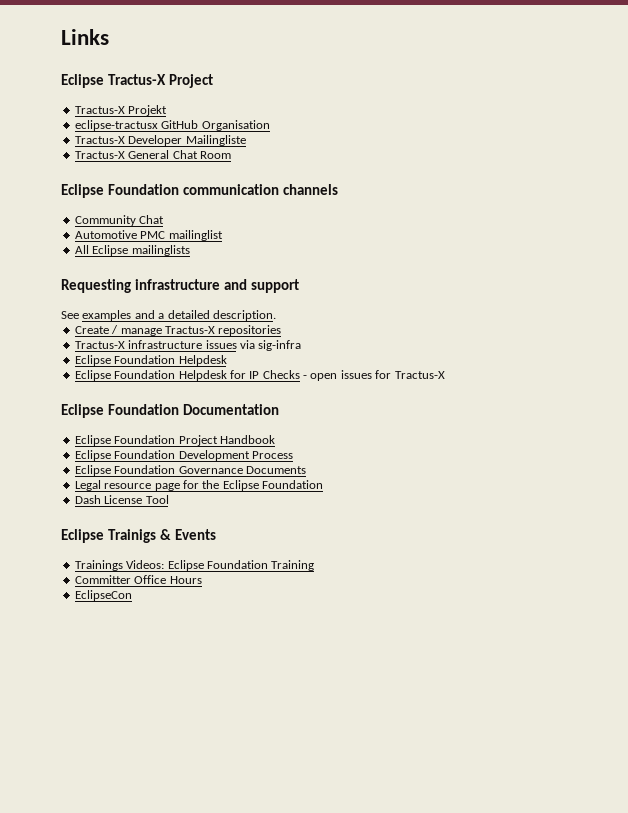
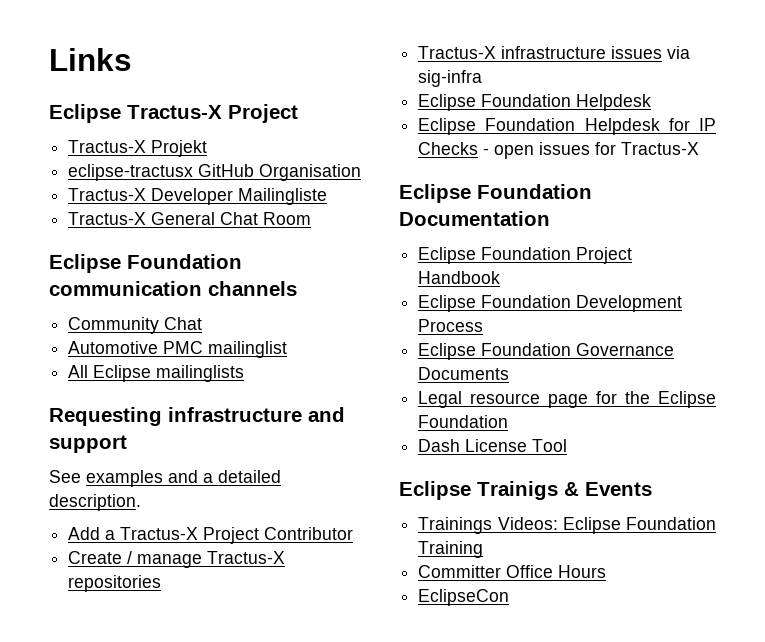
(276, 315) none -> [68,527,354,544] // Add a Tractus-X Project Contributor

